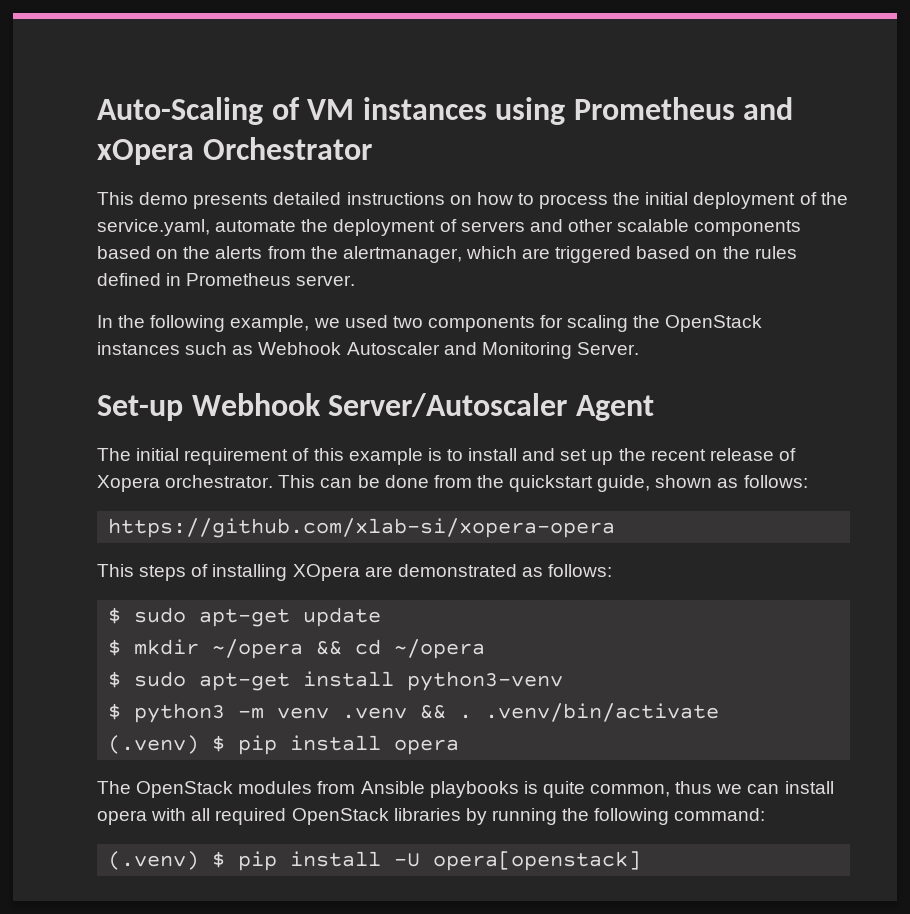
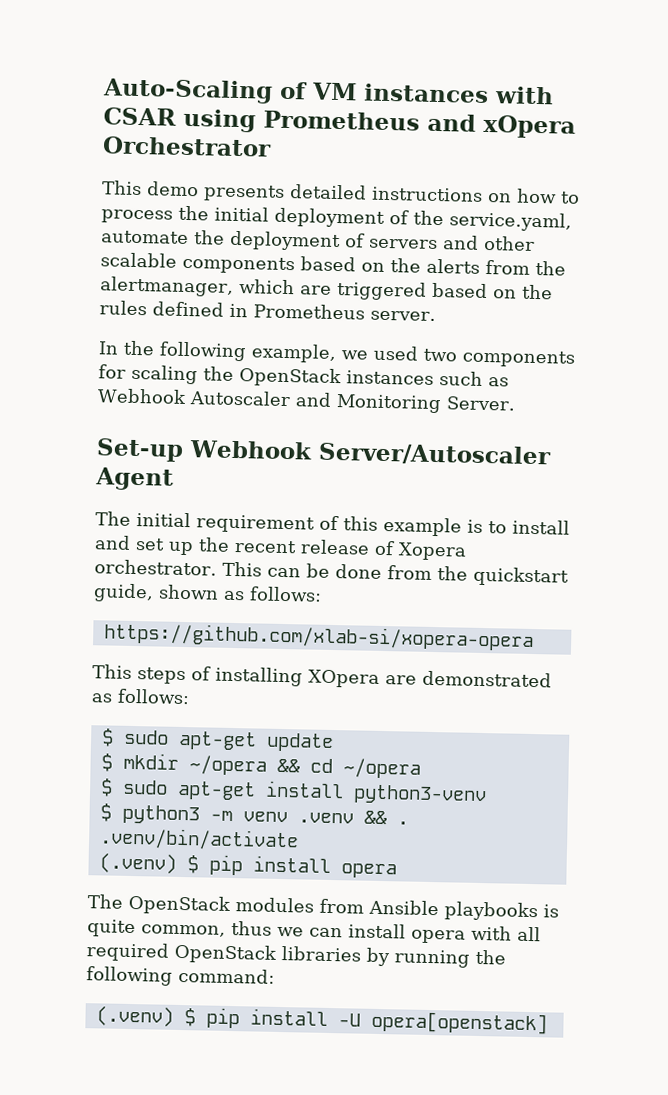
(487, 108) none -> [494,86,554,105] [103,107,177,126] with CSAR

